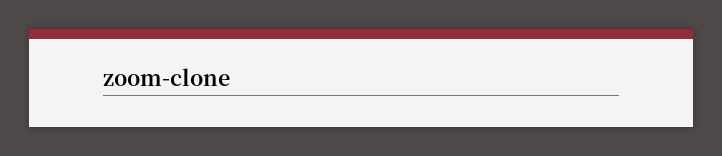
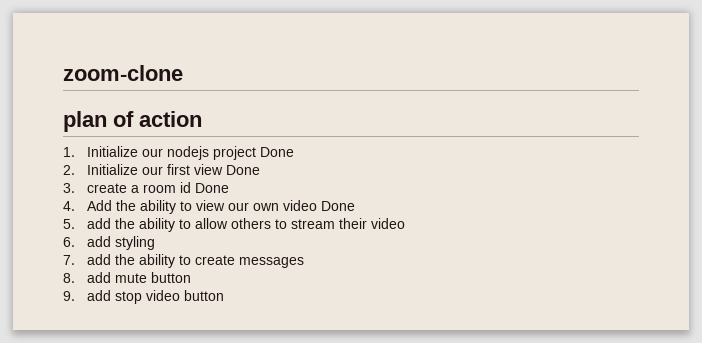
(230, 77) none -> [63,111,202,132] [63,146,295,160] [63,164,261,175] [63,182,230,193] [63,200,356,214] [63,218,406,232] [63,236,156,250] [63,254,305,268] [63,272,192,283] [63,290,225,304] // plan of action // 1. Initialize our nodejs project Done // 2. Initialize our first view Done // 3. create a room id Done // 4. Add the ability to view our own video Done // 5. add the ability to allow others to stream their video // 6. add styling // 7. add the ability to create messages // 8. add mute button // 9. add stop video button

